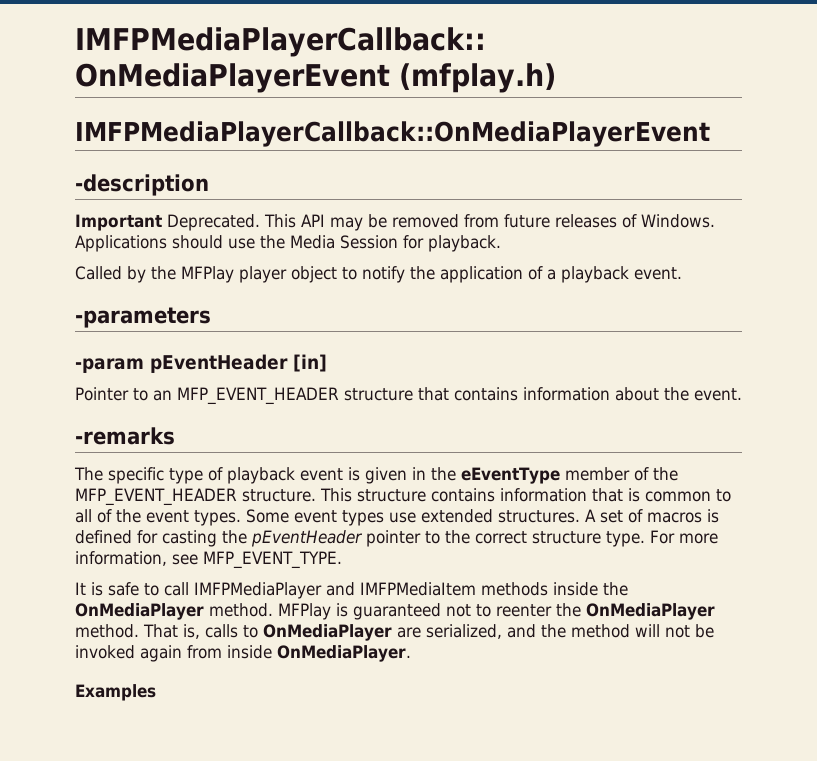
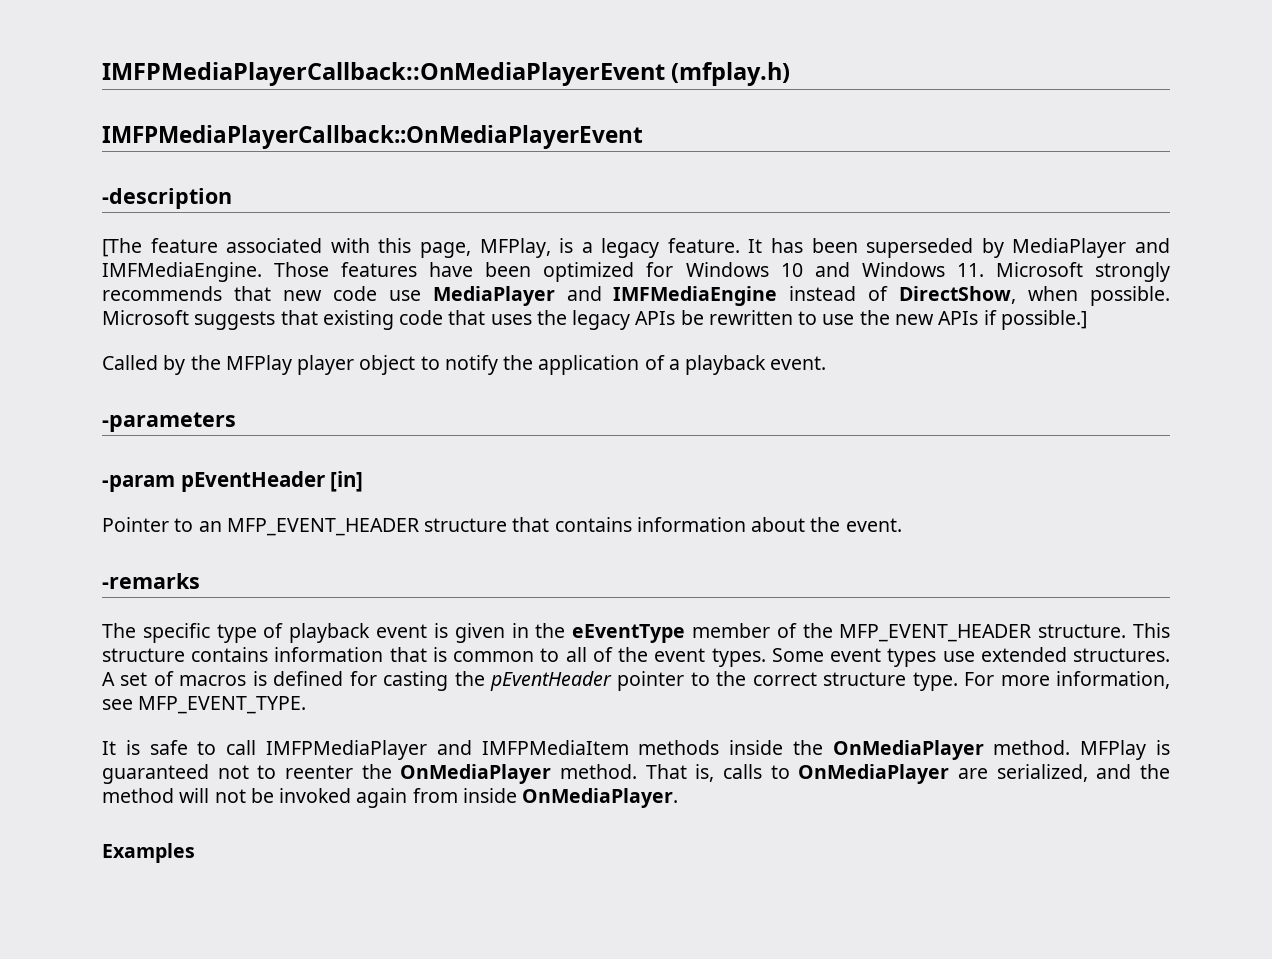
[75,214,715,231] [75,235,501,252] Important Deprecated. This API may be removed from future releases of Windows. Applications should use the Media Session for playback. -> [102,238,1170,258] [102,262,1171,282] [102,286,1170,306] [102,310,1087,330] [The feature associated with this page, MFPlay, is a legacy feature. It has been superseded by MediaPlayer and IMFMediaEngine. Those features have been optimized for Windows 10 and Windows 11. Microsoft strongly recommends that new code use MediaPlayer and IMFMediaEngine instead of DirectShow, when possible. Microsoft suggests that existing code that uses the legacy APIs be rewritten to use the new APIs if possible.]

